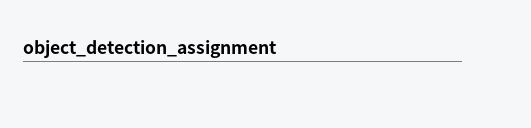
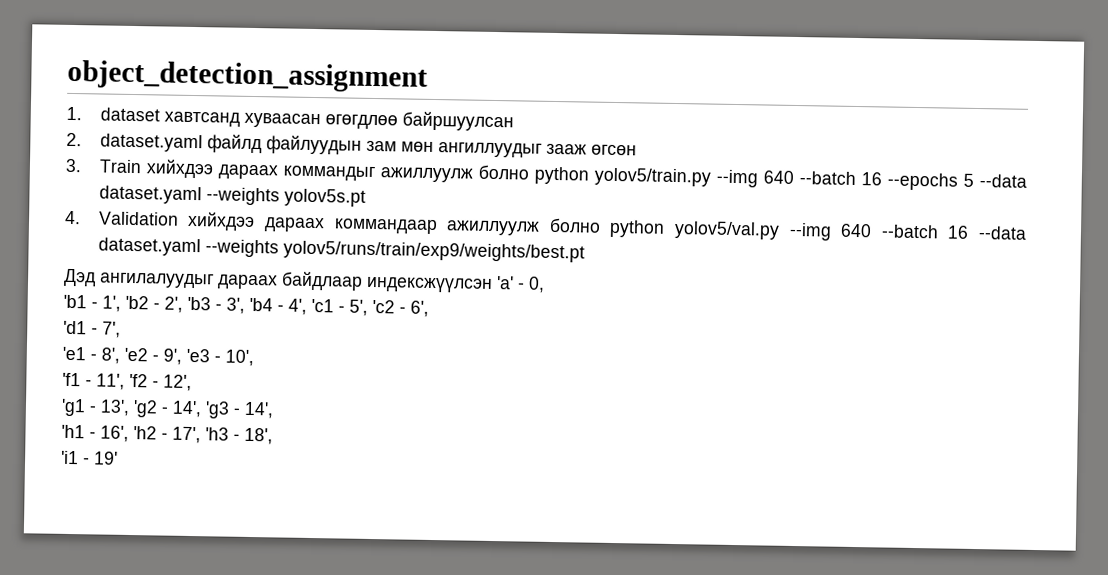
(277, 49) none -> [66,106,514,132] [66,132,637,158] [65,158,1027,191] [98,185,366,207] [64,210,1027,241] [97,237,585,263] [63,268,545,293] [63,294,429,317] [63,320,121,338] [62,346,254,367] [62,372,192,391] [61,398,274,419] [61,424,273,445] [61,450,118,465] // 1. dataset хавтсанд хуваасан өгөгдлөө байршуулсан // 2. dataset.yaml файлд файлуудын зам мөн ангиллуудыг зааж өгсөн // 3. Train хийхдээ дараах коммандыг ажиллуулж болно python yolov5/train.py --img 640 --batch 16 --epochs 5 --data dataset.yaml --weights yolov5s.pt // 4. Validation хийхдээ дараах коммандаар ажиллуулж болно python yolov5/val.py --img 640 --batch 16 --data dataset.yaml --weights yolov5/runs/train/exp9/weights/best.pt // Дэд ангилалуудыг дараах байдлаар индексжүүлсэн 'a' - 0, // 'b1 - 1', 'b2 - 2', 'b3 - 3', 'b4 - 4', 'c1 - 5', 'c2 - 6', // 'd1 - 7', // 'e1 - 8', 'e2 - 9', 'e3 - 10', // 'f1 - 11', 'f2 - 12', // 'g1 - 13', 'g2 - 14', 'g3 - 14', // 'h1 - 16', 'h2 - 17', 'h3 - 18', // 'i1 - 19'

